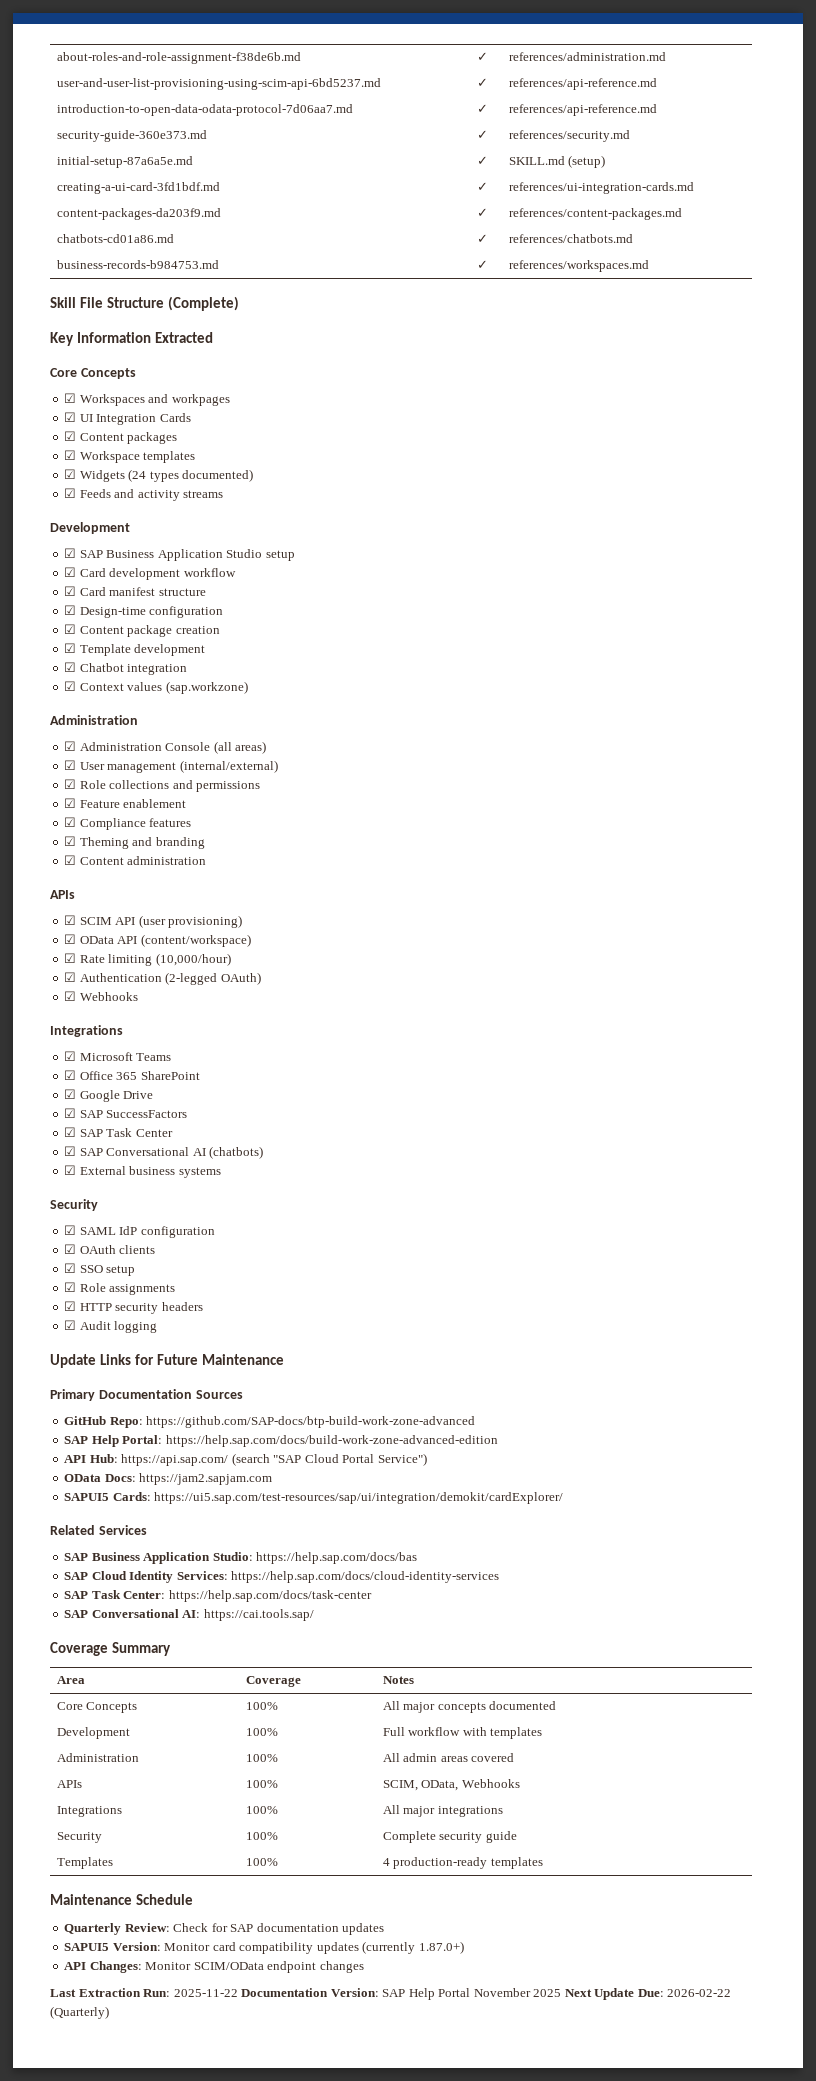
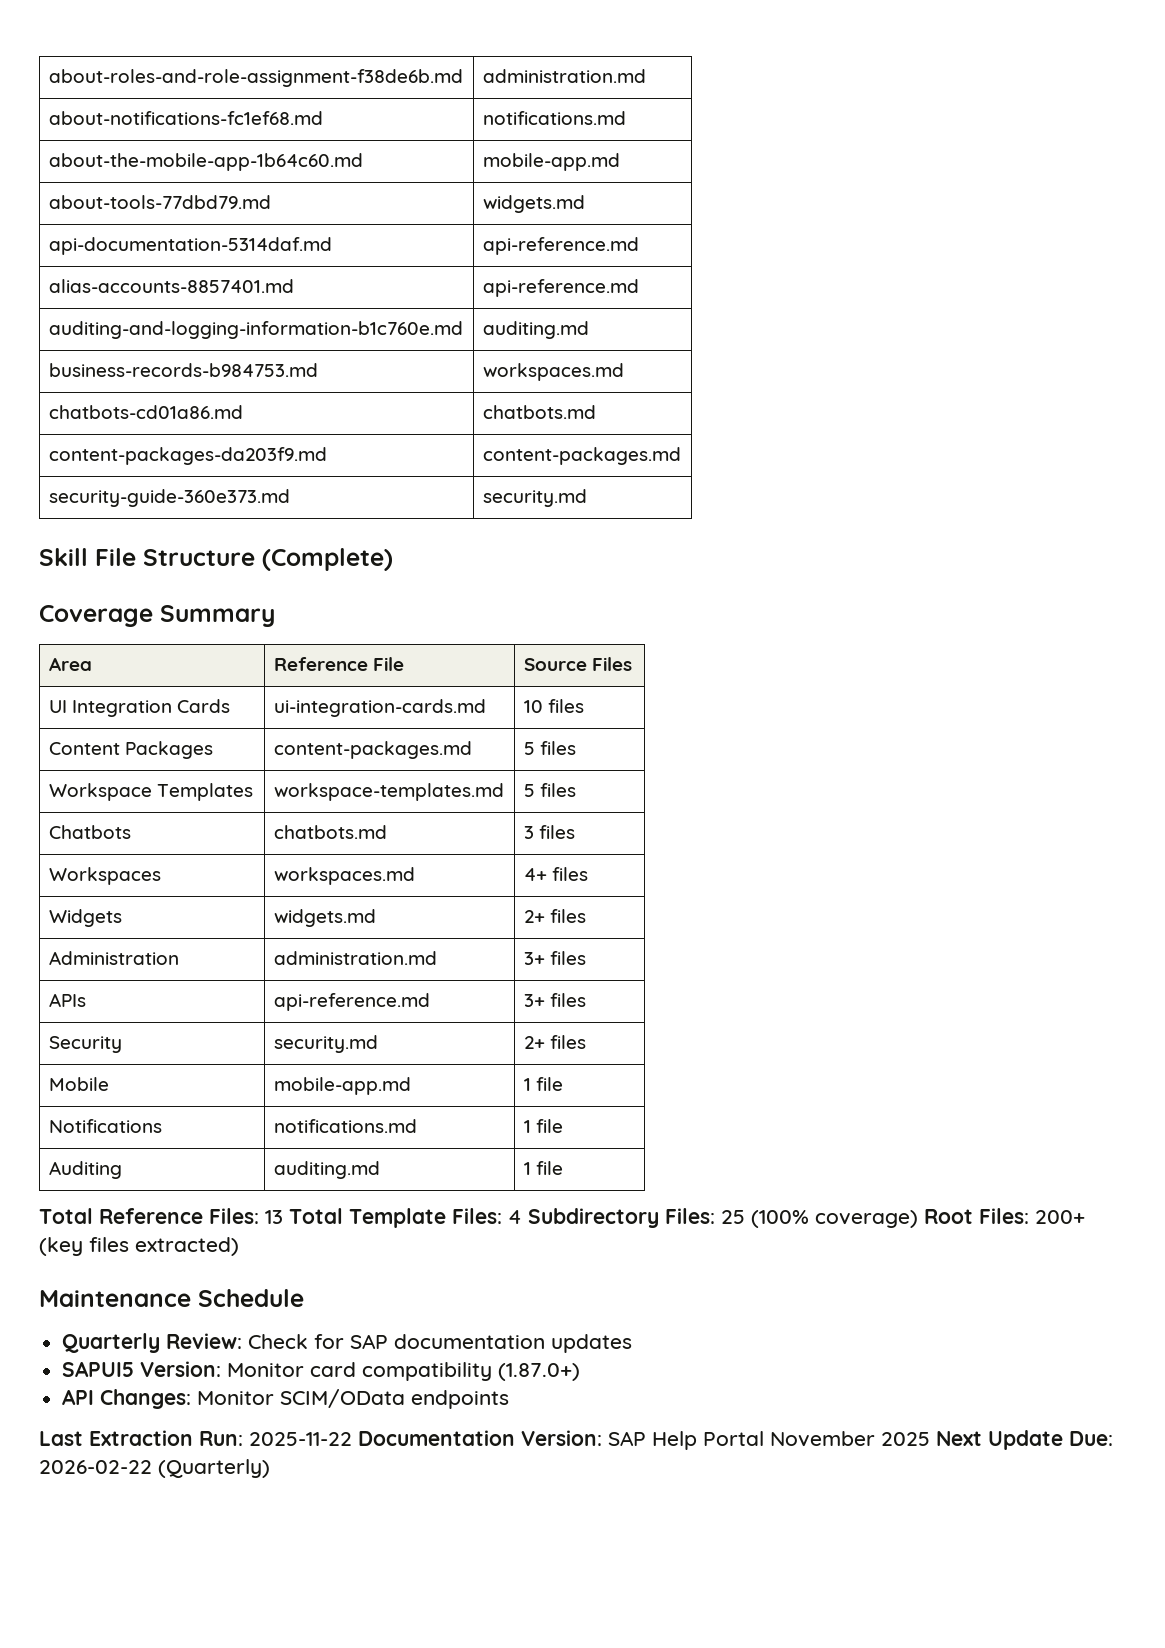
[476,52,488,61] [508,52,666,61] [56,78,381,90] [476,78,488,87] [508,78,657,90] [56,104,353,116] [476,104,488,113] [508,104,657,116] [56,130,207,142] [476,130,488,139] [508,130,630,142] [56,156,193,168] [476,156,488,165] [508,155,606,168] [56,182,220,194] [476,182,488,191] [508,182,694,194] [56,208,221,220] [476,208,488,217] [508,208,682,220] [56,234,174,243] [476,234,488,243] [508,234,633,243] [56,260,219,269] [476,260,488,269] [508,260,649,272] [50,296,240,311] [50,332,214,346] [50,368,136,379] [64,393,230,406] [64,412,191,425] [64,431,178,444] [64,450,196,463] [64,469,254,482] [64,488,224,501] [50,522,130,534] [64,548,295,561] [64,567,236,580] [64,586,206,596] [64,605,224,618] [64,624,220,637] [64,643,206,656] [64,662,188,675] [64,681,248,694] [50,715,138,725] [64,741,267,754] [64,760,278,773] [64,779,261,792] [64,798,187,808] [64,817,192,830] [64,836,205,849] [64,855,207,865] [50,890,75,899] [64,915,243,928] [64,934,251,947] [64,953,231,966] [64,972,261,985] [64,991,138,1001] [50,1025,123,1037] [64,1051,172,1061] [64,1070,200,1080] [64,1089,154,1102] [64,1108,188,1118] [64,1127,173,1137] [64,1146,264,1159] [64,1165,221,1178] [50,1199,98,1211] [64,1225,215,1238] [64,1244,156,1254] [64,1263,136,1276] [64,1282,176,1295] [64,1301,203,1314] [64,1320,158,1333] [50,1354,285,1368] [50,1389,243,1401] [64,1416,476,1428] [64,1435,498,1447] [64,1453,427,1466] [64,1473,273,1485] [64,1492,564,1504] [50,1525,147,1535] [64,1552,418,1564] [64,1571,500,1583] [64,1590,372,1602] [64,1609,314,1621] [50,1642,172,1656] [56,1676,85,1684] [245,1676,301,1687] [382,1676,414,1684] [56,1702,138,1713] [245,1702,278,1710] [382,1701,557,1713] [56,1727,130,1739] [245,1728,278,1736] [382,1727,543,1739] [56,1753,139,1762] [245,1754,278,1762] [382,1753,515,1762] [56,1780,82,1788] [245,1780,278,1788] [382,1779,520,1791] [56,1806,122,1817] [245,1806,278,1814] [382,1805,503,1817] [56,1832,102,1843] [245,1832,278,1840] [382,1831,517,1843] [56,1857,113,1869] [245,1858,278,1866] [382,1857,543,1869] ✓ | references/administration.md // user-and-user-list-provisioning-using-scim-api-6bd5237.md | ✓ | references/api-reference.md // introduction-to-open-data-odata-protocol-7d06aa7.md | ✓ | references/api-reference.md // security-guide-360e373.md | ✓ | references/security.md // initial-setup-87a6a5e.md | ✓ | SKILL.md (setup) // creating-a-ui-card-3fd1bdf.md | ✓ | references/ui-integration-cards.md // content-packages-da203f9.md | ✓ | references/content-packages.md // chatbots-cd01a86.md | ✓ | references/chatbots.md // business-records-b984753.md | ✓ | references/workspaces.md // Skill File Structure (Complete) // Key Information Extracted // Core Concepts // ☑ Workspaces and workpages // ☑ UI Integration Cards // ☑ Content packages // ☑ Workspace templates // ☑ Widgets (24 types documented) // ☑ Feeds and activity streams // Development // ☑ SAP Business Application Studio setup // ☑ Card development workflow // ☑ Card manifest structure // ☑ Design-time configuration // ☑ Content package creation // ☑ Template development // ☑ Chatbot integration // ☑ Context values (sap.workzone) // Administration // ☑ Administration Console (all areas) // ☑ User management (internal/external) // ☑ Role collections and permissions // ☑ Feature enablement // ☑ Compliance features // ☑ Theming and branding // ☑ Content administration // APIs // ☑ SCIM API (user provisioning) // ☑ OData API (content/workspace) // ☑ Rate limiting (10,000/hour) // ☑ Authentication (2-legged OAuth) // ☑ Webhooks // Integrations // ☑ Microsoft Teams // ☑ Office 365 SharePoint // ☑ Google Drive // ☑ SAP SuccessFactors // ☑ SAP Task Center // ☑ SAP Conversational AI (chatbots) // ☑ External business systems // Security // ☑ SAML IdP configuration // ☑ OAuth clients // ☑ SSO setup // ☑ Role assignments // ☑ HTTP security headers // ☑ Audit logging // Update Links for Future Maintenance // Primary Documentation Sources // GitHub Repo: https://github.com/SAP-docs/btp-build-work-zone-advanced // SAP Help Portal: https://help.sap.com/docs/build-work-zone-advanced-edition // API Hub: https://api.sap.com/ (search "SAP Cloud Portal Service") // OData Docs: https://jam2.sapjam.com // SAPUI5 Cards: https://ui5.sap.com/test-resources/sap/ui/integration/demokit/cardExplorer/ // Related Services // SAP Business Application Studio: https://help.sap.com/docs/bas // SAP Cloud Identity Services: https://help.sap.com/docs/cloud-identity-services // SAP Task Center: https://help.sap.com/docs/task-center // SAP Conversational AI: https://cai.tools.sap/ // Coverage Summary // Area | Coverage | Notes // Core Concepts | 100% | All major concepts documented // Development | 100% | Full workflow with templates // Administration | 100% | All admin areas covered // APIs | 100% | SCIM, OData, Webhooks // Integrations | 100% | All major integrations // Security | 100% | Complete security guide // Templates | 100% | 4 production-ready templates -> [482,69,646,83] [48,111,323,125] [482,111,626,125] [48,153,363,171] [482,153,620,171] [48,195,271,209] [482,195,585,213] [48,237,332,255] [482,237,639,255] [48,279,294,293] [482,279,639,297] [48,321,463,339] [482,321,589,339] [48,363,318,377] [482,363,624,381] [48,405,243,419] [482,405,596,419] [48,447,327,465] [482,447,681,465] [48,489,290,507] [482,489,587,507] [39,548,393,571] [39,605,275,627] [48,657,92,671] [273,657,404,671] [523,657,632,671] [48,699,230,717] [273,699,486,717] [523,699,584,713] [48,741,213,759] [273,741,472,759] [523,741,576,755] [48,783,253,801] [273,783,504,801] [523,783,576,797] [48,825,131,839] [273,825,387,839] [523,825,575,839] [48,867,161,885] [273,867,415,885] [523,867,588,881] [48,909,122,927] [273,909,376,927] [523,909,586,923] [48,951,179,965] [273,951,437,965] [523,951,586,965] [48,993,86,1007] [273,993,430,1011] [523,993,586,1007] [48,1036,122,1053] [273,1035,378,1053] [523,1035,586,1049] [48,1077,109,1091] [273,1077,411,1095] [523,1077,563,1091] [48,1119,162,1133] [273,1119,417,1133] [523,1119,563,1133] [48,1161,122,1179] [273,1161,380,1179] [523,1161,563,1175] [39,1208,1085,1228] [39,1237,239,1256] administration.md // about-notifications-fc1ef68.md | notifications.md // about-the-mobile-app-1b64c60.md | mobile-app.md // about-tools-77dbd79.md | widgets.md // api-documentation-5314daf.md | api-reference.md // alias-accounts-8857401.md | api-reference.md // auditing-and-logging-information-b1c760e.md | auditing.md // business-records-b984753.md | workspaces.md // chatbots-cd01a86.md | chatbots.md // content-packages-da203f9.md | content-packages.md // security-guide-360e373.md | security.md // Skill File Structure (Complete) // Coverage Summary // Area | Reference File | Source Files // UI Integration Cards | ui-integration-cards.md | 10 files // Content Packages | content-packages.md | 5 files // Workspace Templates | workspace-templates.md | 5 files // Chatbots | chatbots.md | 3 files // Workspaces | workspaces.md | 4+ files // Widgets | widgets.md | 2+ files // Administration | administration.md | 3+ files // APIs | api-reference.md | 3+ files // Security | security.md | 2+ files // Mobile | mobile-app.md | 1 file // Notifications | notifications.md | 1 file // Auditing | auditing.md | 1 file // Total Reference Files: 13 Total Template Files: 4 Subdirectory Files: 25 (100% coverage) Root Files: 200+ (key files extracted)
[316,1941,464,1954] updates (currently 1.87.0+) -> [498,1363,581,1381] (1.87.0+)
[267,1961,364,1973] endpoint changes -> [411,1390,510,1409] endpoints

